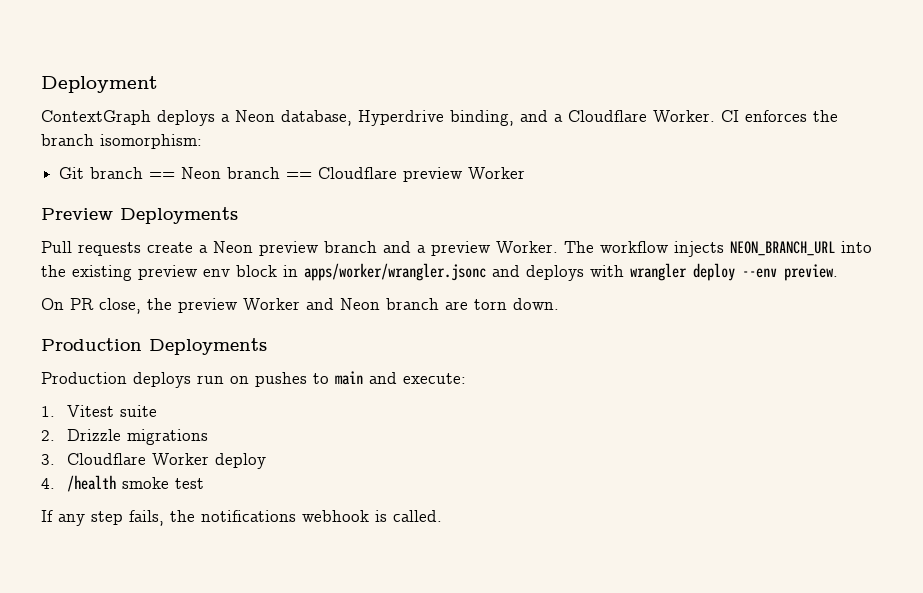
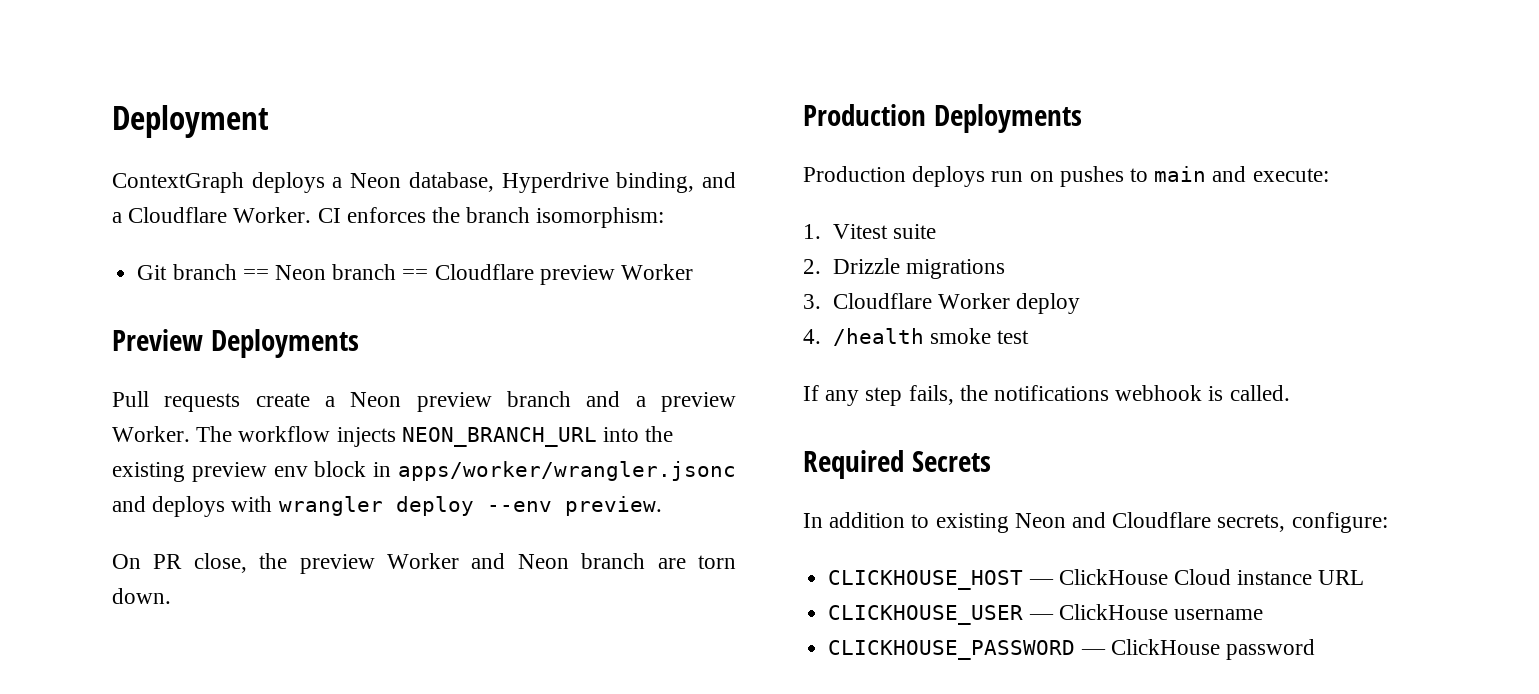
(442, 516) none -> [803,450,991,479] [803,512,1388,533] [828,569,1365,590] [828,604,1263,625] [828,639,1315,660] // Required Secrets // In addition to existing Neon and Cloudflare secrets, configure: // CLICKHOUSE_HOST — ClickHouse Cloud instance URL // CLICKHOUSE_USER — ClickHouse username // CLICKHOUSE_PASSWORD — ClickHouse password

